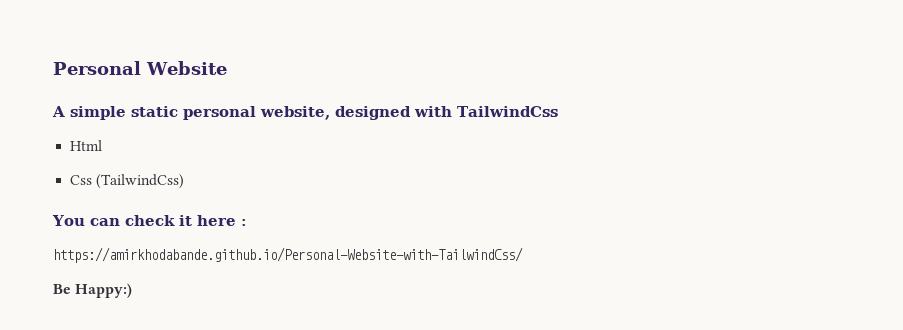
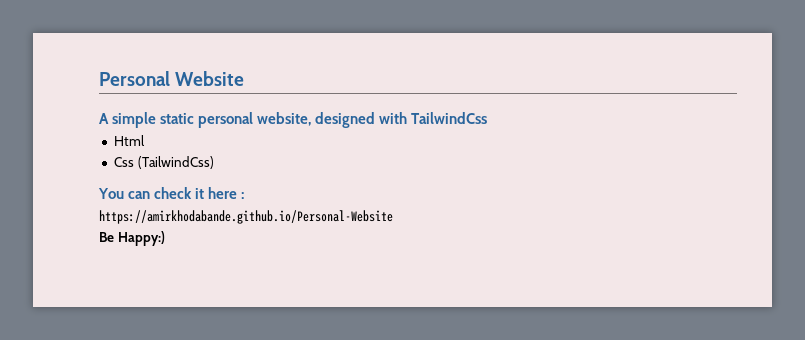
[53,247,523,263] https://amirkhodabande.github.io/Personal-Website-with-TailwindCss/ -> [99,210,393,224] https://amirkhodabande.github.io/Personal-Website

